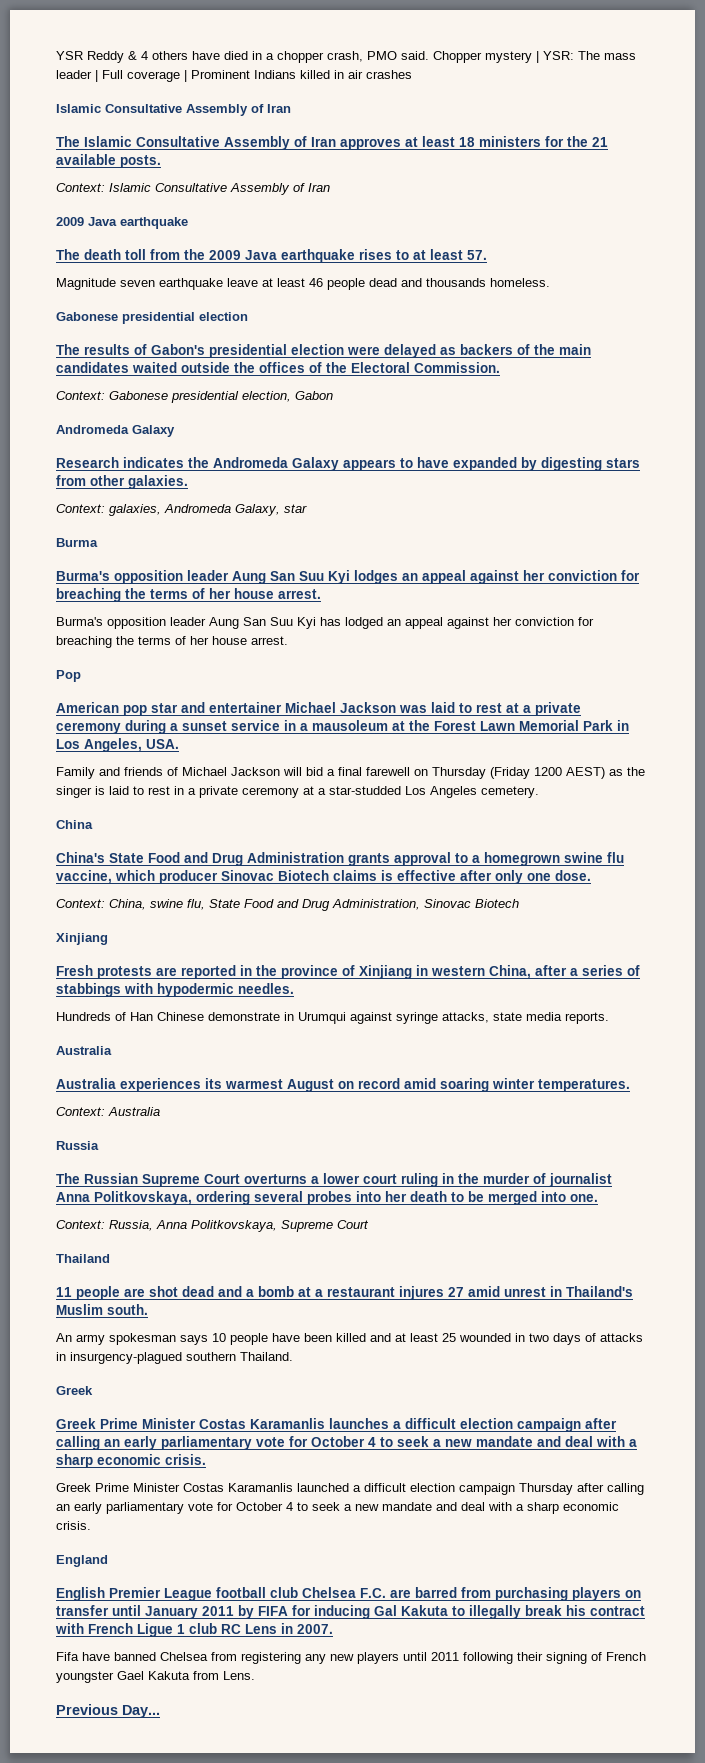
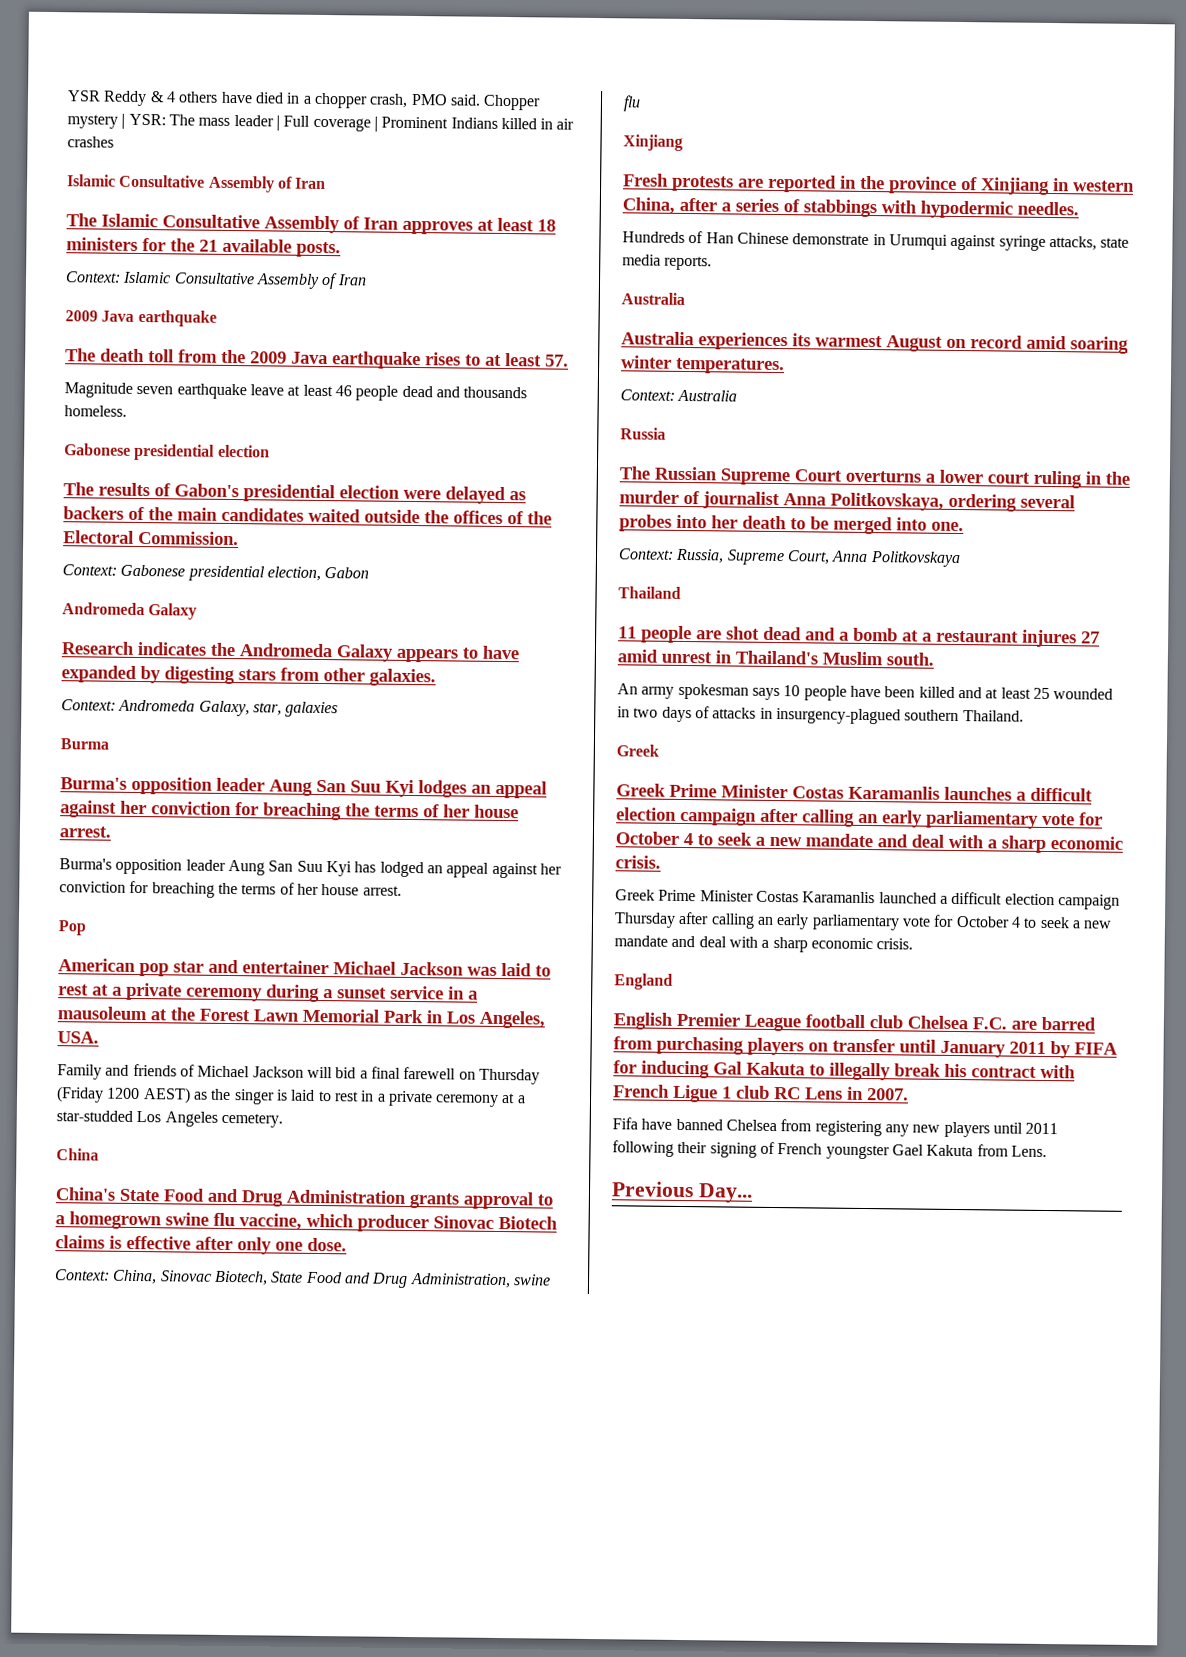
[109,504,161,516] galaxies, -> (116, 705) none
[284,504,307,513] star -> [252,701,339,718] star, galaxies
[150,899,205,910] swine flu, -> [159,1270,268,1286] Sinovac Biotech,
[424,899,519,908] Sinovac Biotech -> [512,1274,551,1286] [623,95,641,112] swine flu
[156,1220,369,1232] Anna Politkovskaya, Supreme Court -> [726,549,961,568] Supreme Court, Anna Politkovskaya

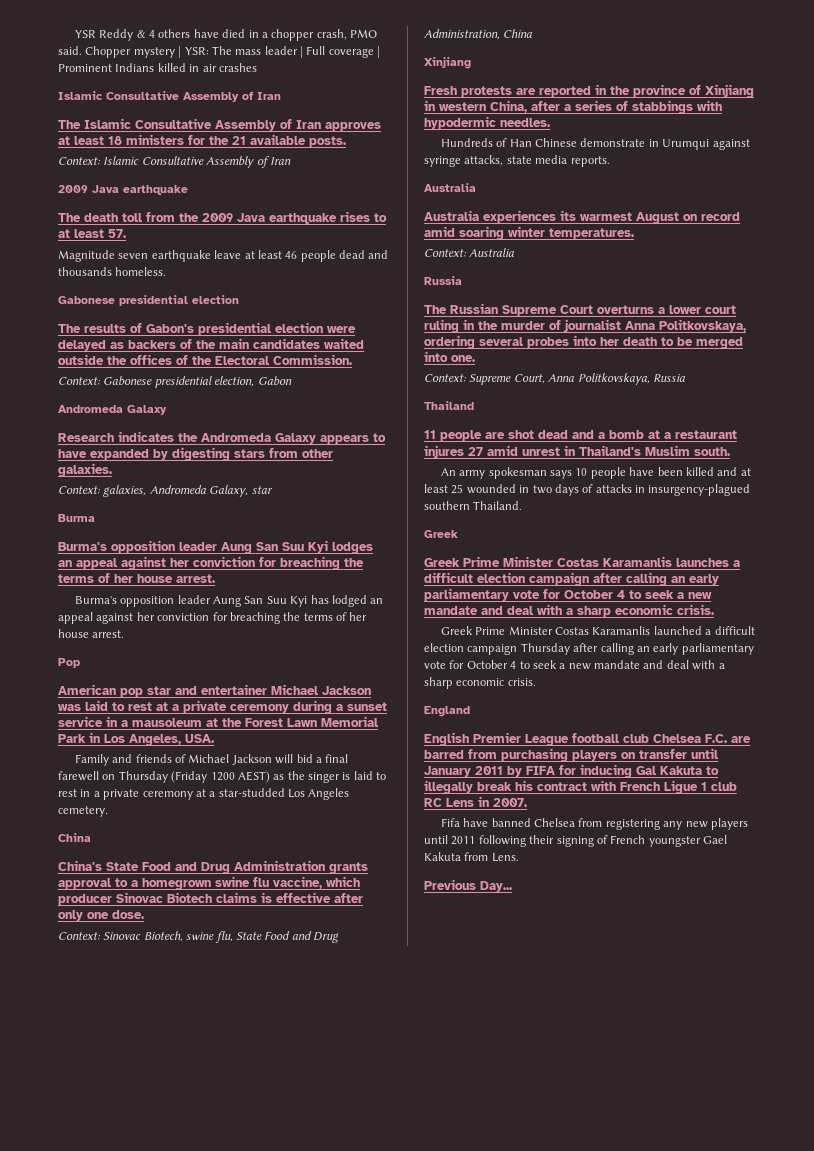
(116, 705) none -> [103,485,147,497] galaxies,
[252,701,339,718] star, galaxies -> [251,486,273,494] star
[112,1269,158,1285] China, -> (101, 936) none
(268, 1278) none -> [186,931,233,943] swine flu,
[512,1274,551,1286] [623,95,641,112] swine flu -> [503,29,533,38] China
[675,548,725,564] Russia, -> (467, 378) none
[869,551,961,568] Politkovskaya -> [577,373,685,385] Politkovskaya, Russia

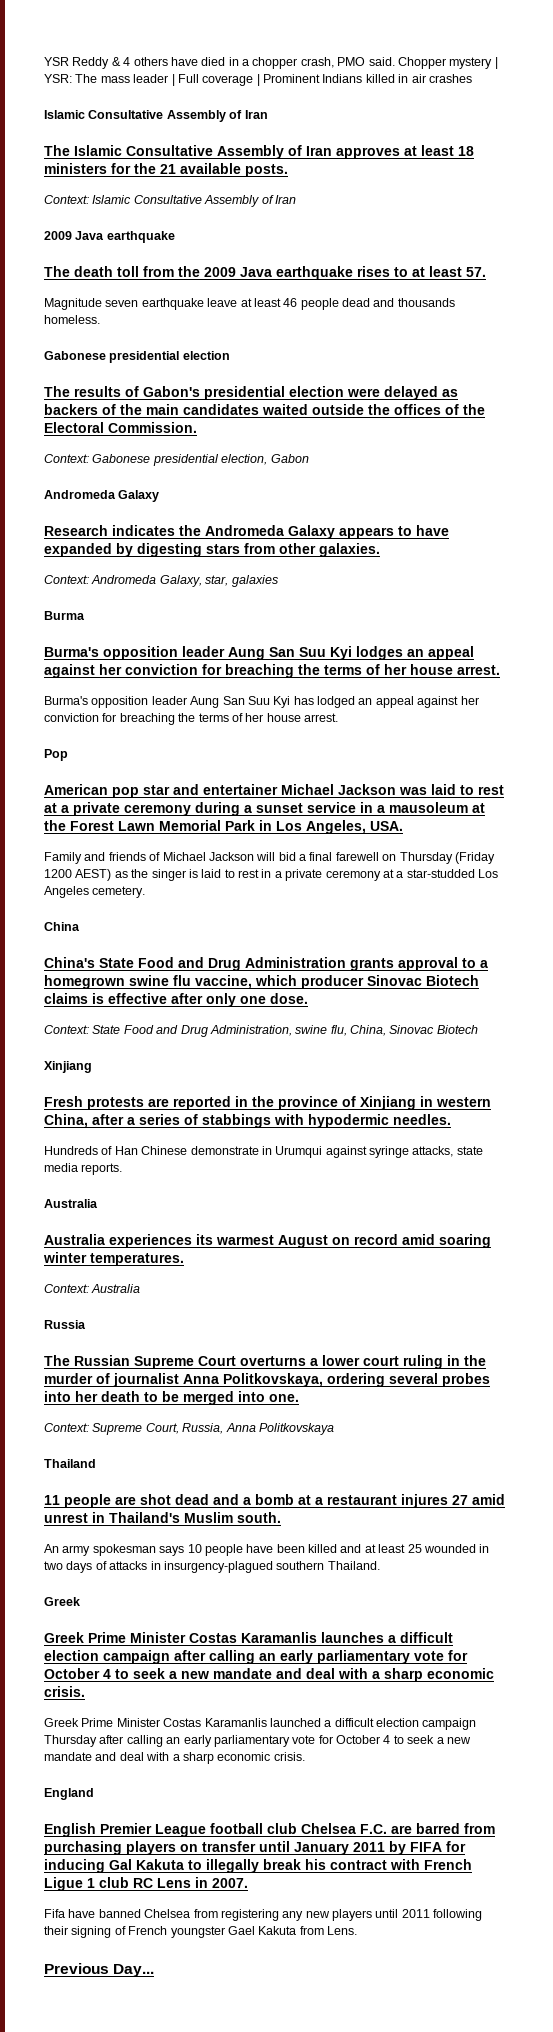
[103,485,147,497] galaxies, -> (89, 579) none
[251,486,273,494] star -> [205,575,278,587] star, galaxies
[103,931,233,943] Sinovac Biotech, swine flu, -> (89, 1029) none
[503,29,533,38] China -> [295,1025,478,1036] swine flu, China, Sinovac Biotech
[548,373,685,385] Anna Politkovskaya, Russia -> [182,1423,334,1435] Russia, Anna Politkovskaya

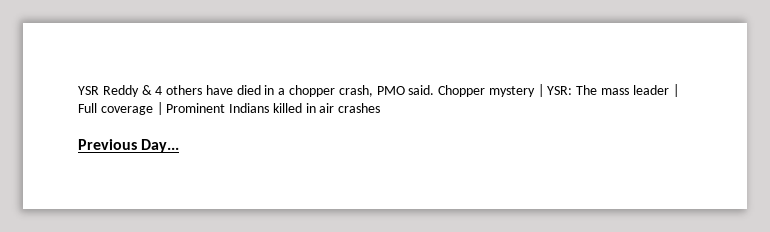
[44,110,268,122] [44,145,474,159] [44,163,288,177] [44,195,296,207] [44,231,175,243] [44,266,486,280] [44,298,455,310] [44,315,100,324] [44,351,230,363] [44,386,458,400] [44,404,485,415] [44,422,197,433] [44,454,309,466] [44,490,160,502] [44,525,449,539] [44,543,380,557] [44,575,278,587] [44,611,85,620] [44,646,474,660] [44,664,500,678] [44,696,479,708] [44,713,338,725] [44,749,68,761] [44,784,504,798] [44,802,485,816] [44,820,403,834] [44,852,495,864] [44,869,498,881] [44,886,146,898] [44,922,80,931] [44,957,488,971] [44,975,479,989] [44,993,308,1007] [44,1025,478,1037] [44,1061,92,1073] [44,1096,491,1110] [44,1114,451,1128] [44,1146,483,1158] [44,1163,123,1175] [44,1199,98,1208] [44,1234,491,1248] [43,1252,184,1266] [44,1284,141,1293] [44,1320,86,1329] [44,1355,486,1369] [44,1373,490,1387] [44,1391,299,1405] [44,1423,334,1435] [44,1459,96,1468] [44,1494,505,1508] [44,1512,281,1523] [44,1544,490,1556] [44,1561,380,1573] [44,1597,80,1606] [44,1632,453,1643] [44,1650,468,1664] [44,1668,494,1682] [44,1686,85,1697] [44,1718,477,1730] [44,1735,471,1747] [44,1752,305,1764] [44,1788,94,1800] [44,1823,495,1837] [44,1841,466,1855] [44,1859,472,1873] [44,1877,248,1891] [44,1909,483,1921] [44,1926,357,1938] // Islamic Consultative Assembly of Iran // The Islamic Consultative Assembly of Iran approves at least 18 ministers for the 21 available posts. // Context: Islamic Consultative Assembly of Iran // 2009 Java earthquake // The death toll from the 2009 Java earthquake rises to at least 57. // Magnitude seven earthquake leave at least 46 people dead and thousands homeless. // Gabonese presidential election // The results of Gabon's presidential election were delayed as backers of the main candidates waited outside the offices of the Electoral Commission. // Context: Gabonese presidential election, Gabon // Andromeda Galaxy // Research indicates the Andromeda Galaxy appears to have expanded by digesting stars from other galaxies. // Context: Andromeda Galaxy, star, galaxies // Burma // Burma's opposition leader Aung San Suu Kyi lodges an appeal against her conviction for breaching the terms of her house arrest. // Burma's opposition leader Aung San Suu Kyi has lodged an appeal against her conviction for breaching the terms of her house arrest. // Pop // American pop star and entertainer Michael Jackson was laid to rest at a private ceremony during a sunset service in a mausoleum at the Forest Lawn Memorial Park in Los Angeles, USA. // Family and friends of Michael Jackson will bid a final farewell on Thursday (Friday 1200 AEST) as the singer is laid to rest in a private ceremony at a star-studded Los Angeles cemetery. // China // China's State Food and Drug Administration grants approval to a homegrown swine flu vaccine, which producer Sinovac Biotech claims is effective after only one dose. // Context: State Food and Drug Administration, swine flu, China, Sinovac Biotech // Xinjiang // Fresh protests are reported in the province of Xinjiang in western China, after a series of stabbings with hypodermic needles. // Hundreds of Han Chinese demonstrate in Urumqui against syringe attacks, state media reports. // Australia // Australia experiences its warmest August on record amid soaring winter temperatures. // Context: Australia // Russia // The Russian Supreme Court overturns a lower court ruling in the murder of journalist Anna Politkovskaya, ordering several probes into her death to be merged into one. // Context: Supreme Court, Russia, Anna Politkovskaya // Thailand // 11 people are shot dead and a bomb at a restaurant injures 27 amid unrest in Thailand's Muslim south. // An army spokesman says 10 people have been killed and at least 25 wounded in two days of attacks in insurgency-plagued southern Thailand. // Greek // Greek Prime Minister Costas Karamanlis launches a difficult election campaign after calling an early parliamentary vote for October 4 to seek a new mandate and deal with a sharp economic crisis. // Greek Prime Minister Costas Karamanlis launched a difficult election campaign Thursday after calling an early parliamentary vote for October 4 to seek a new mandate and deal with a sharp economic crisis. // England // English Premier League football club Chelsea F.C. are barred from purchasing players on transfer until January 2011 by FIFA for inducing Gal Kakuta to illegally break his contract with French Ligue 1 club RC Lens in 2007. // Fifa have banned Chelsea from registering any new players until 2011 following their signing of French youngster Gael Kakuta from Lens. -> (381, 108) none

